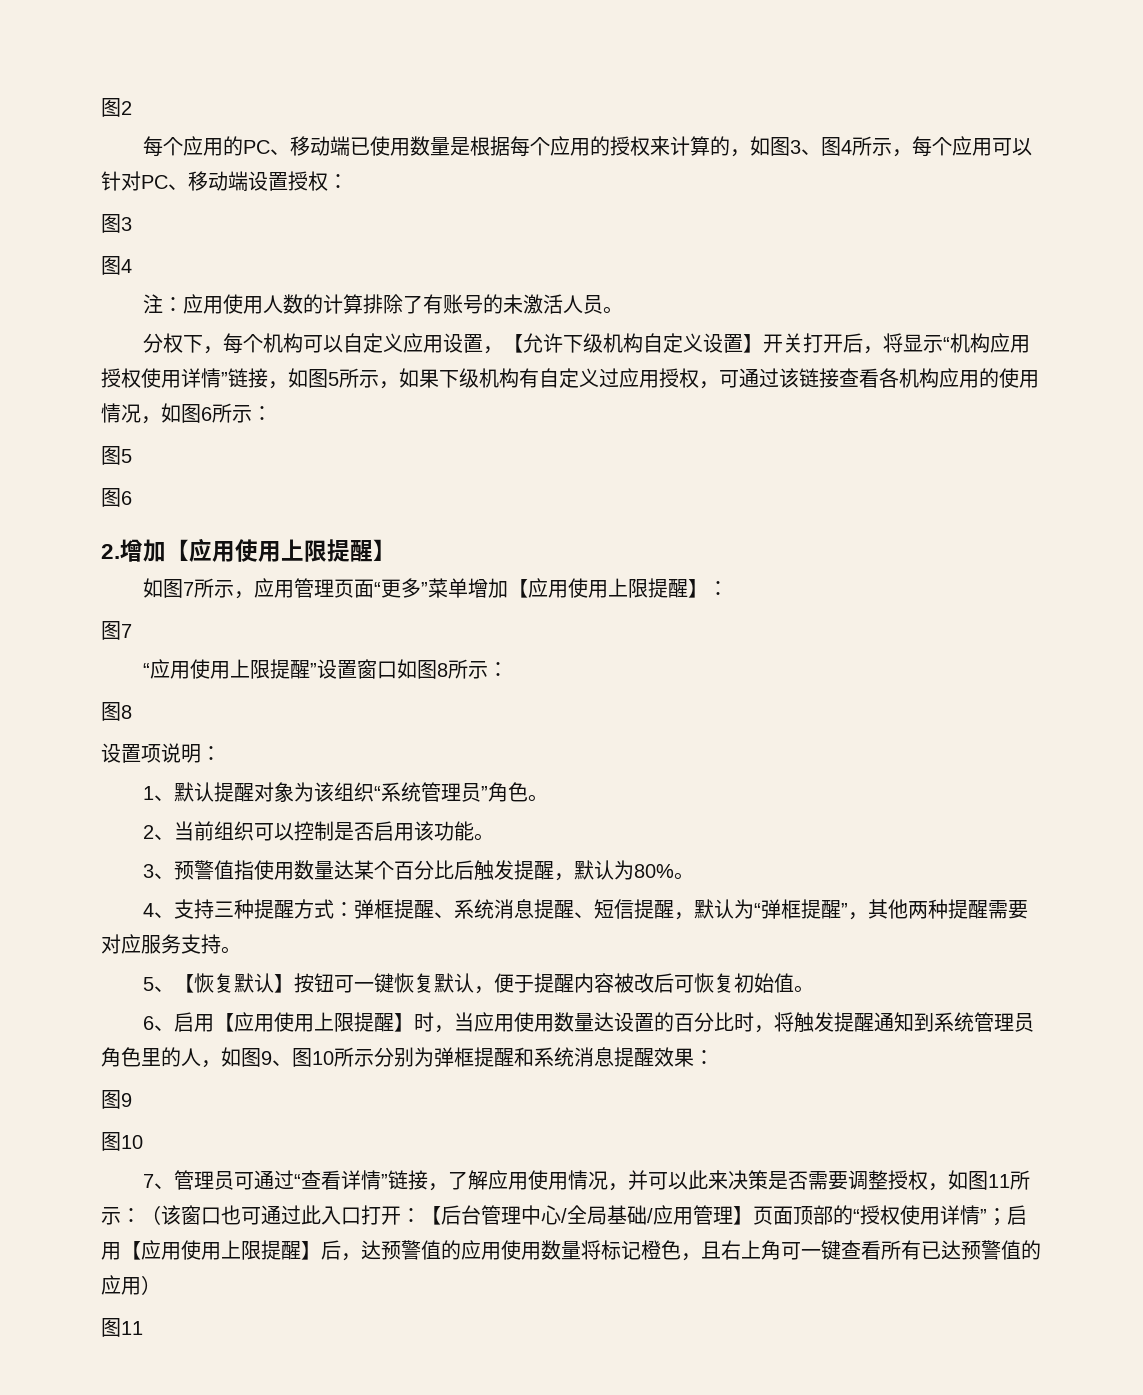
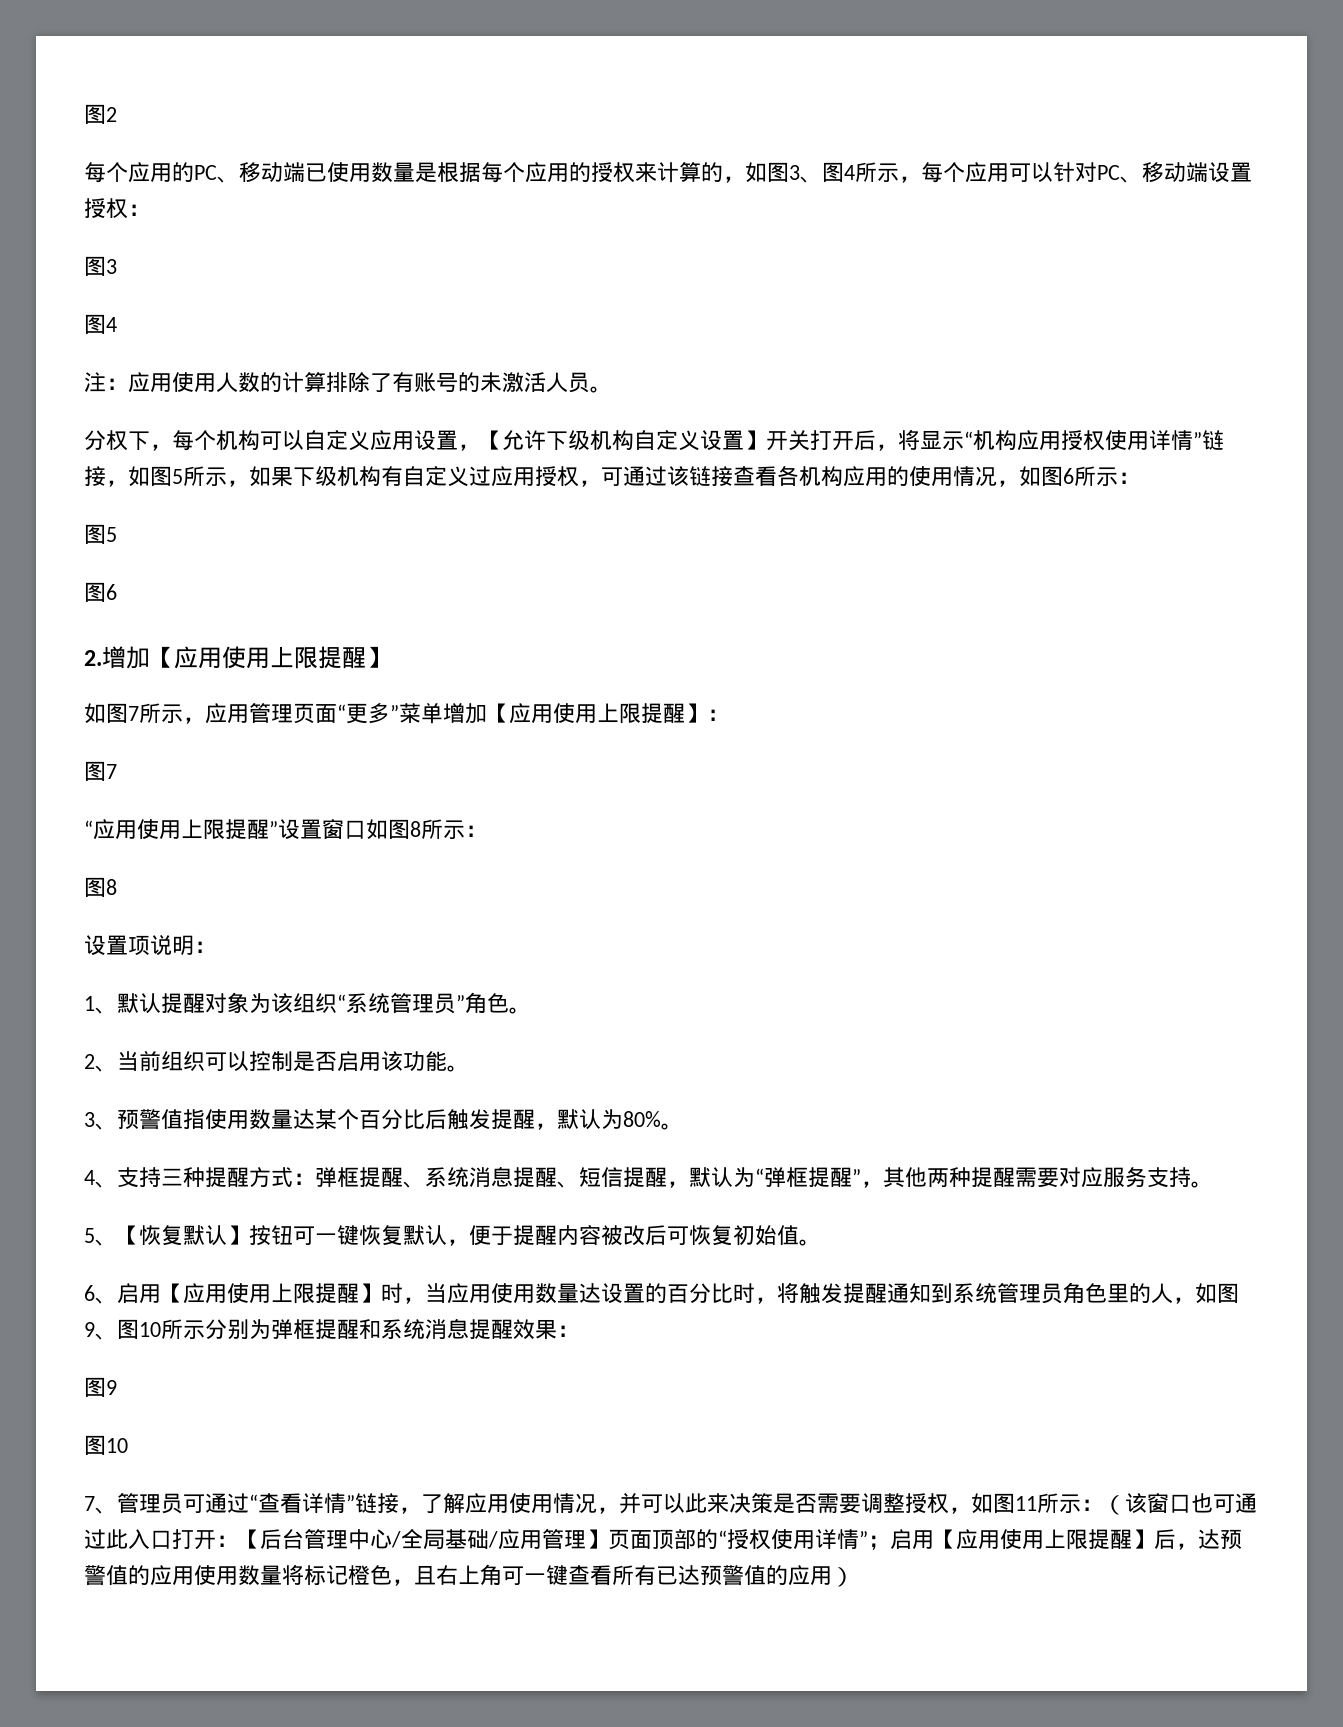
[101,1318,143,1337] // 图11 -> (854, 1577) none

